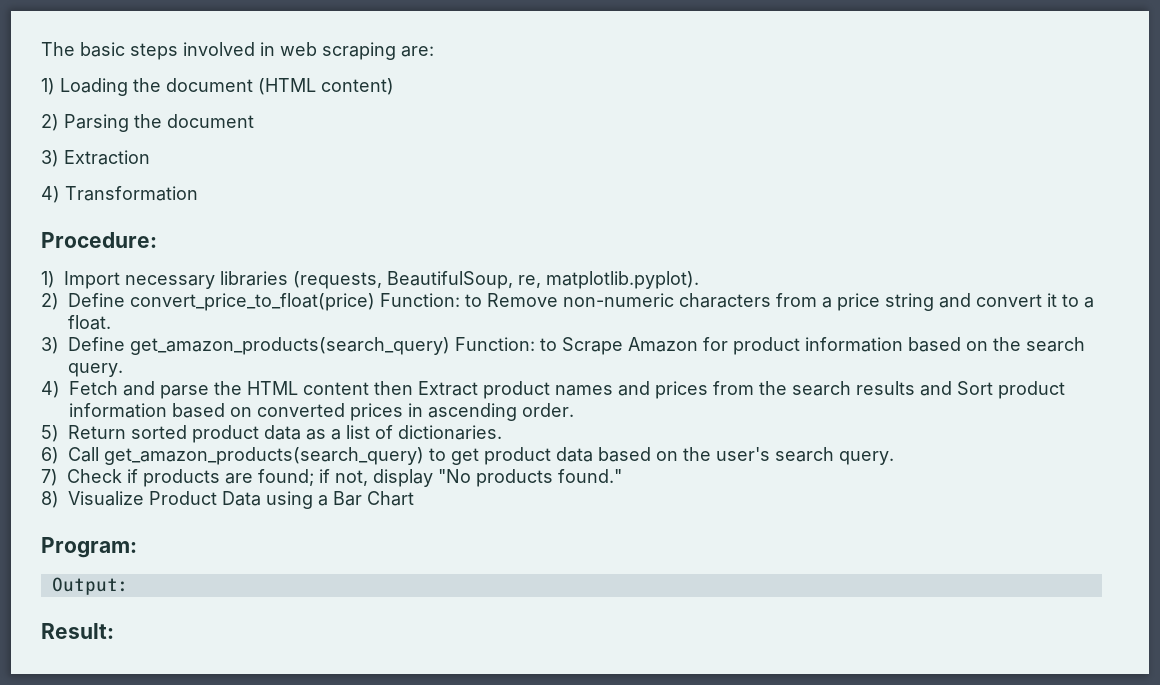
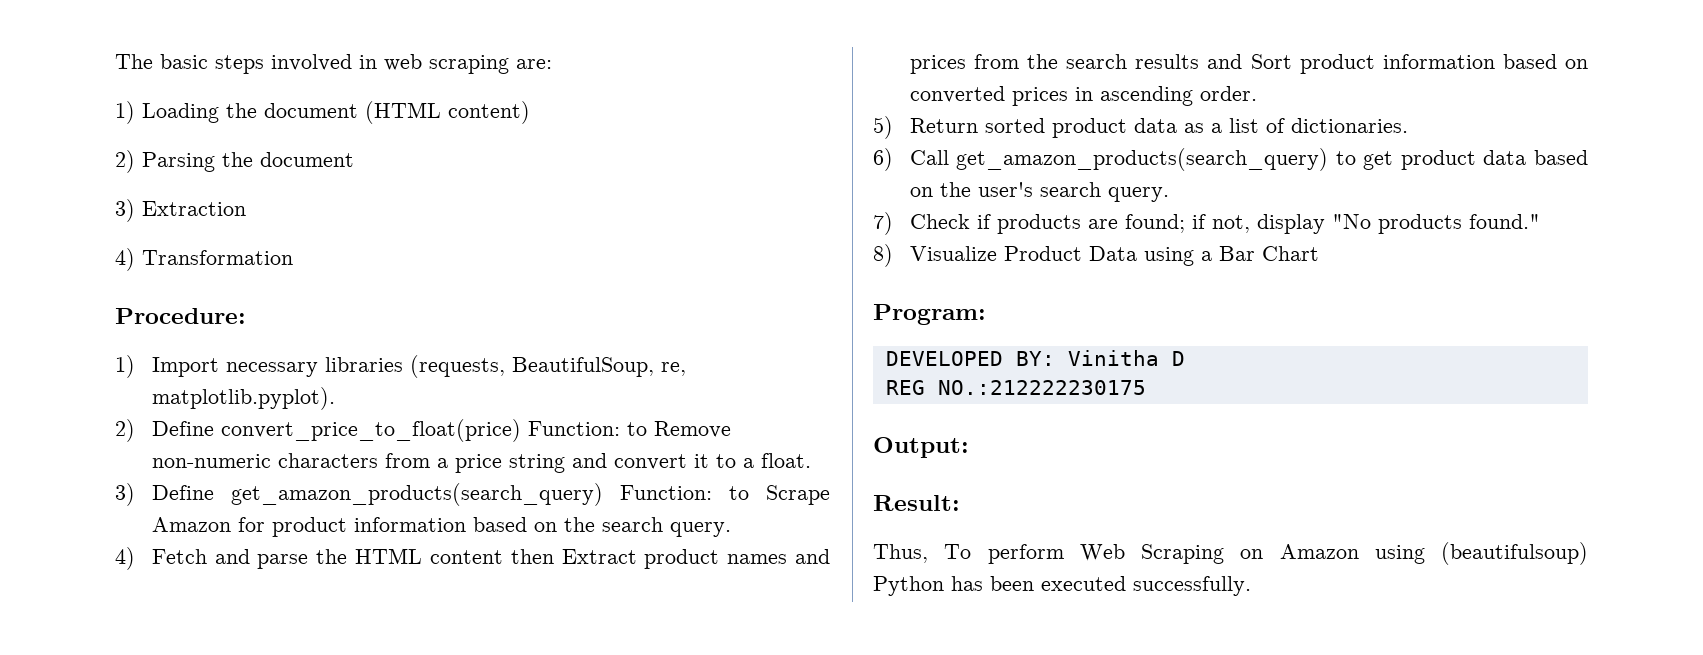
[51,577,129,595] [41,623,114,639] Output: // Result: -> [885,350,1185,366] [885,380,1146,395] [873,437,969,458] [873,495,960,511] [873,542,1588,565] [873,576,1251,596] DEVELOPED BY: Vinitha D // REG NO.:212222230175 // Output: // Result: // Thus, To perform Web Scraping on Amazon using (beautifulsoup) Python has been executed successfully.

